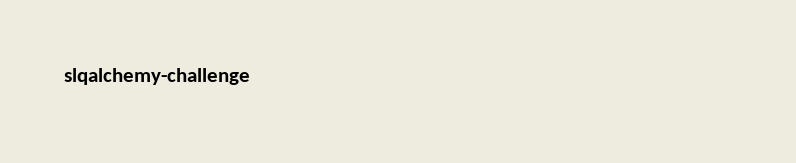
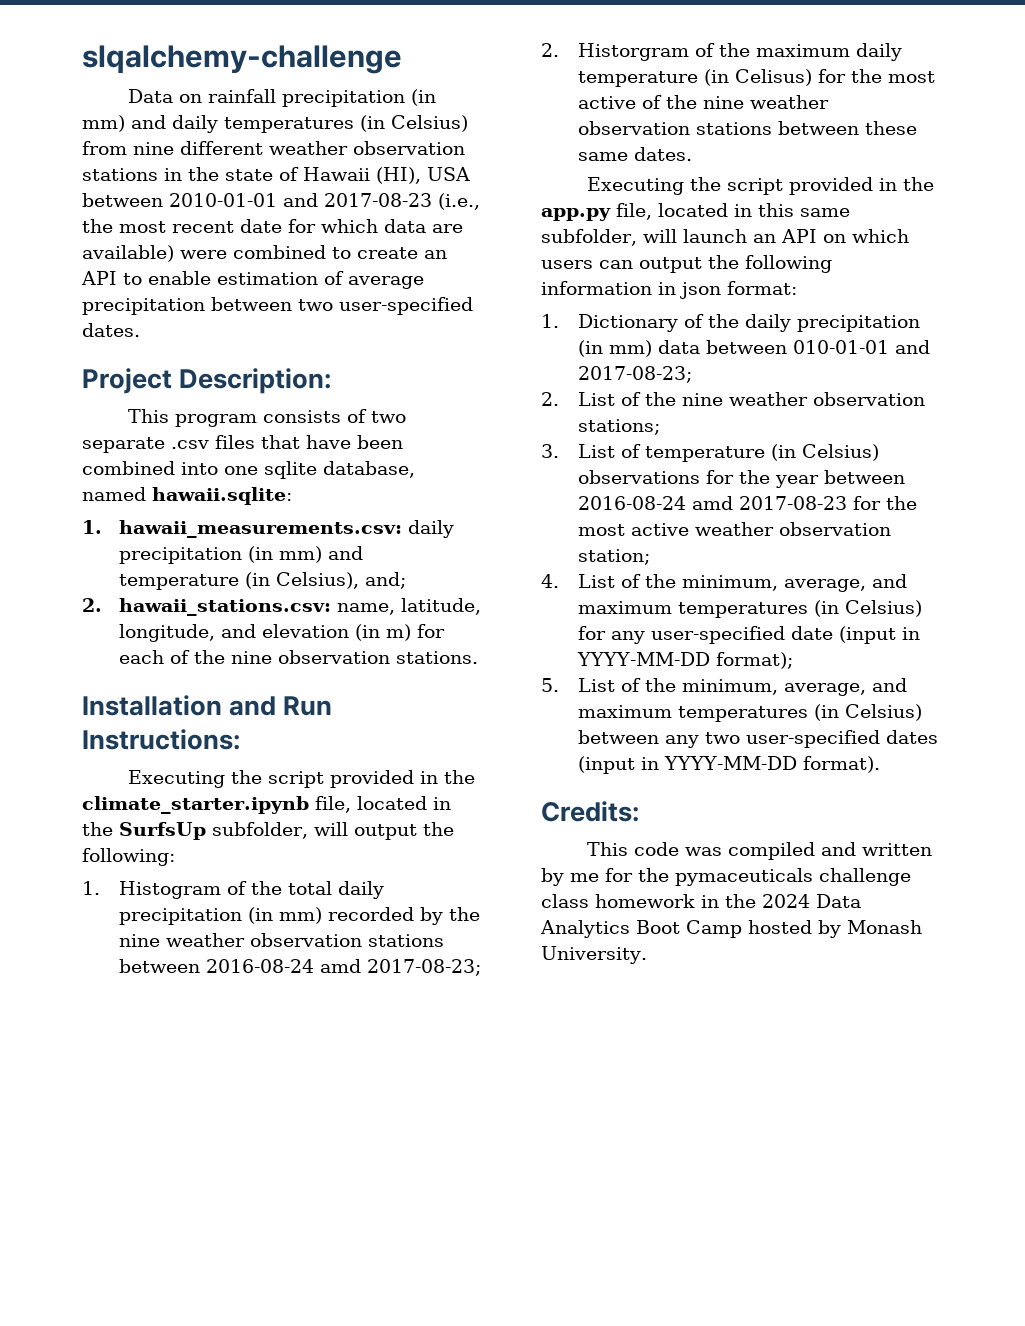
(250, 76) none -> [128,89,437,107] [82,115,468,133] [82,141,465,155] [82,167,470,184] [82,193,480,210] [82,219,463,233] [82,245,447,262] [81,271,424,289] [82,297,473,315] [82,323,140,337] [82,368,332,394] [128,409,407,427] [82,435,403,453] [82,461,415,479] [82,487,292,505] [82,520,455,538] [119,546,364,564] [119,572,407,590] [82,598,482,616] [119,624,446,642] [119,650,479,664] [82,695,333,716] [82,729,240,750] [128,770,476,788] [82,796,451,814] [82,822,454,840] [82,848,175,866] [82,881,385,899] [119,907,481,925] [119,933,445,947] [119,959,482,976] [541,43,903,61] [578,69,936,87] [578,95,830,109] [578,121,918,135] [578,147,693,161] [587,177,935,195] [541,203,850,221] [541,229,909,246] [541,255,832,273] [541,281,797,299] [541,314,921,332] [578,340,931,357] [578,366,693,383] [541,392,926,406] [578,419,661,435] [541,444,880,462] [578,470,906,488] [578,496,918,510] [578,522,892,536] [578,549,651,565] [541,574,908,592] [578,600,923,618] [578,626,921,644] [577,652,794,669] [541,678,908,696] [578,704,923,722] [578,730,939,748] [578,756,881,774] [541,801,639,822] [587,842,933,860] [541,868,911,886] [541,894,861,908] [540,920,922,938] [541,946,647,964] // Data on rainfall precipitation (in mm) and daily temperatures (in Celsius) from nine different weather observation stations in the state of Hawaii (HI), USA between 2010-01-01 and 2017-08-23 (i.e., the most recent date for which data are available) were combined to create an API to enable estimation of average precipitation between two user-specified dates. // Project Description: // This program consists of two separate .csv files that have been combined into one sqlite database, named hawaii.sqlite: // 1. hawaii_measurements.csv: daily precipitation (in mm) and temperature (in Celsius), and; // 2. hawaii_stations.csv: name, latitude, longitude, and elevation (in m) for each of the nine observation stations. // Installation and Run Instructions: // Executing the script provided in the climate_starter.ipynb file, located in the SurfsUp subfolder, will output the following: // 1. Histogram of the total daily precipitation (in mm) recorded by the nine weather observation stations between 2016-08-24 amd 2017-08-23; // 2. Historgram of the maximum daily temperature (in Celisus) for the most active of the nine weather observation stations between these same dates. // Executing the script provided in the app.py file, located in this same subfolder, will launch an API on which users can output the following information in json format: // 1. Dictionary of the daily precipitation (in mm) data between 010-01-01 and 2017-08-23; // 2. List of the nine weather observation stations; // 3. List of temperature (in Celsius) observations for the year between 2016-08-24 amd 2017-08-23 for the most active weather observation station; // 4. List of the minimum, average, and maximum temperatures (in Celsius) for any user-specified date (input in YYYY-MM-DD format); // 5. List of the minimum, average, and maximum temperatures (in Celsius) between any two user-specified dates (input in YYYY-MM-DD format). // Credits: // This code was compiled and written by me for the pymaceuticals challenge class homework in the 2024 Data Analytics Boot Camp hosted by Monash University.

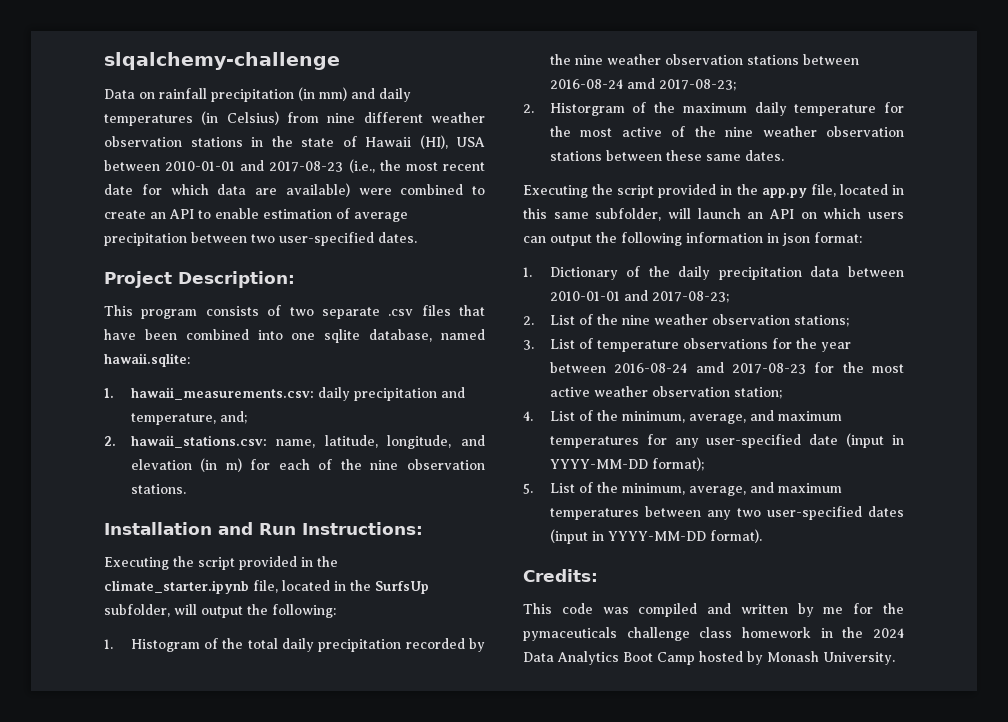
[248,546,364,563] [119,572,360,590] (in mm) and temperature (in Celsius), -> [440,387,465,398] [130,413,216,425] and temperature,
[248,907,323,924] (in mm) -> (402, 645) none
[704,69,813,86] (in Celisus) -> (877, 110) none
[578,340,653,357] (in mm) -> (802, 273) none
[793,340,890,354] 010-01-01 -> [549,291,620,301] 2010-01-01
[771,444,880,461] (in Celsius) -> (679, 346) none
[814,600,923,617] (in Celsius) -> (639, 442) none
[814,704,923,721] (in Celsius) -> (639, 514) none

